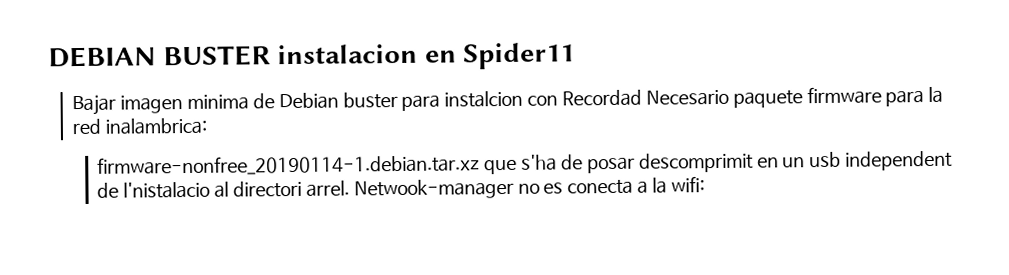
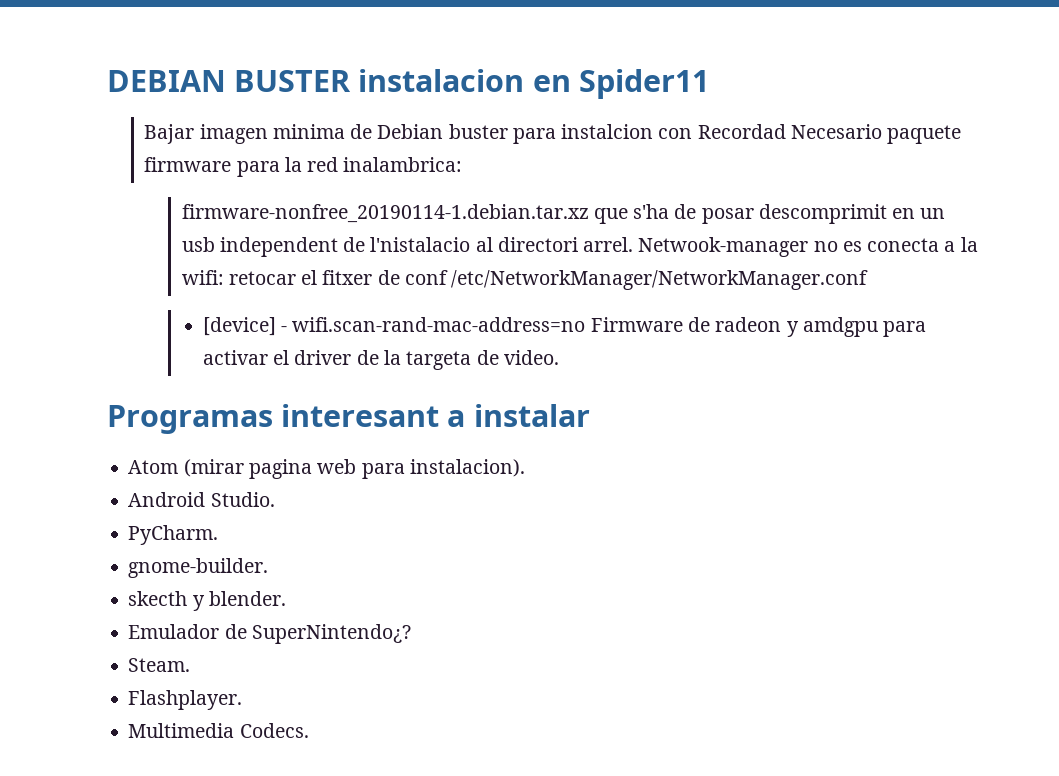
(705, 184) none -> [228,270,869,290] [202,317,927,337] [202,350,559,370] [107,404,590,434] [128,459,525,479] [128,492,275,507] [128,525,219,545] [128,558,269,578] [128,591,286,611] [128,624,411,644] [128,658,191,672] [128,690,243,710] [128,723,309,738] retocar el fitxer de conf /etc/NetworkManager/NetworkManager.conf // [device] - wifi.scan-rand-mac-address=no Firmware de radeon y amdgpu para activar el driver de la targeta de video. // Programas interesant a instalar // Atom (mirar pagina web para instalacion). // Android Studio. // PyCharm. // gnome-builder. // skecth y blender. // Emulador de SuperNintendo¿? // Steam. // Flashplayer. // Multimedia Codecs.

